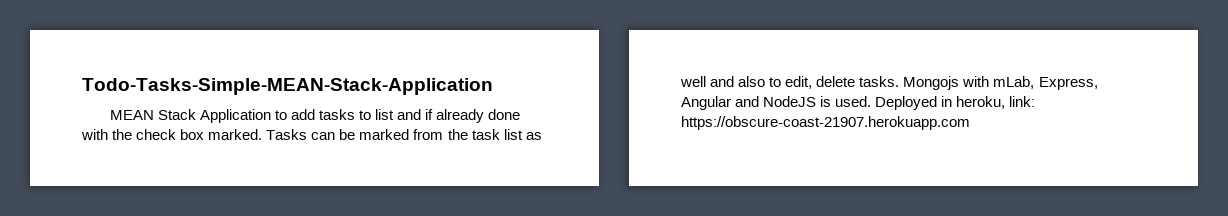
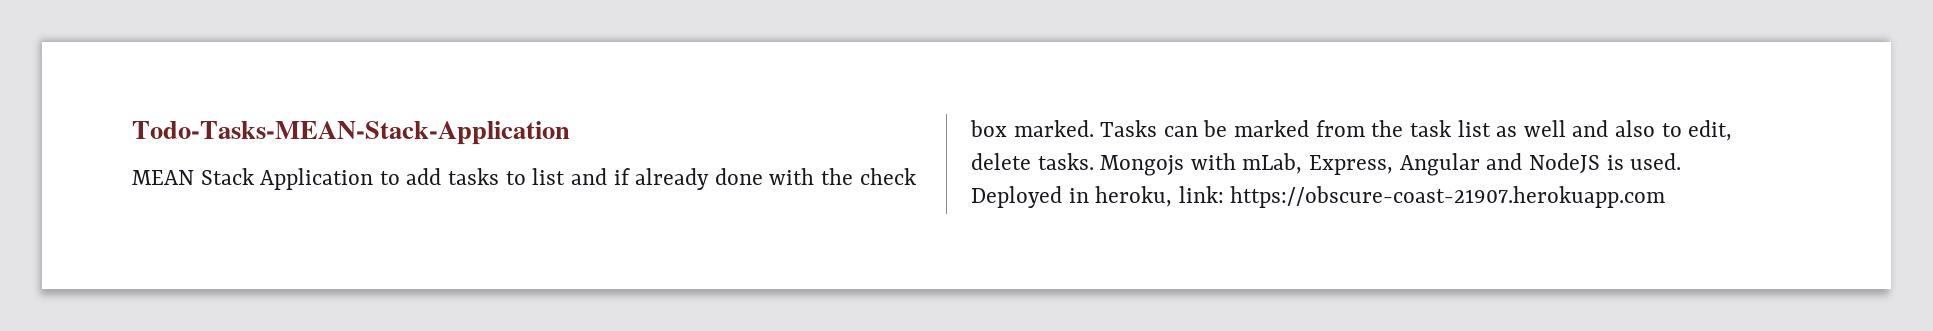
[82,78,493,95] Todo-Tasks-Simple-MEAN-Stack-Application -> [132,121,570,145] Todo-Tasks-MEAN-Stack-Application

